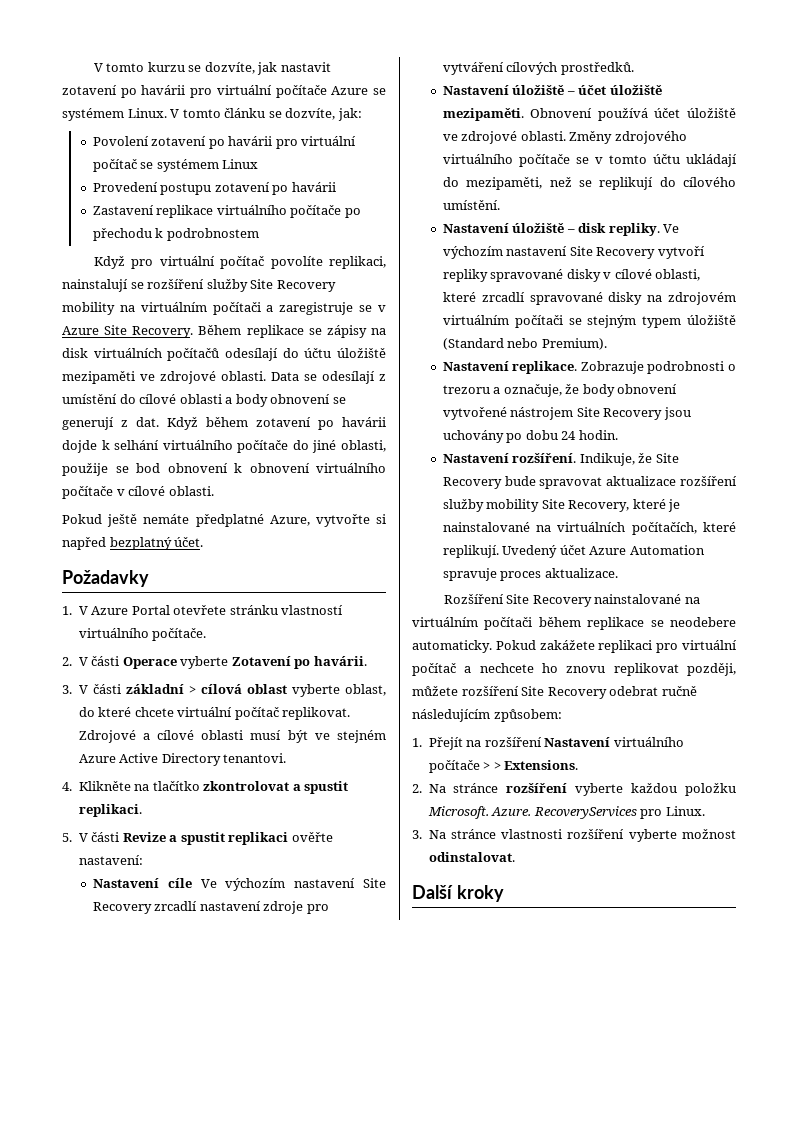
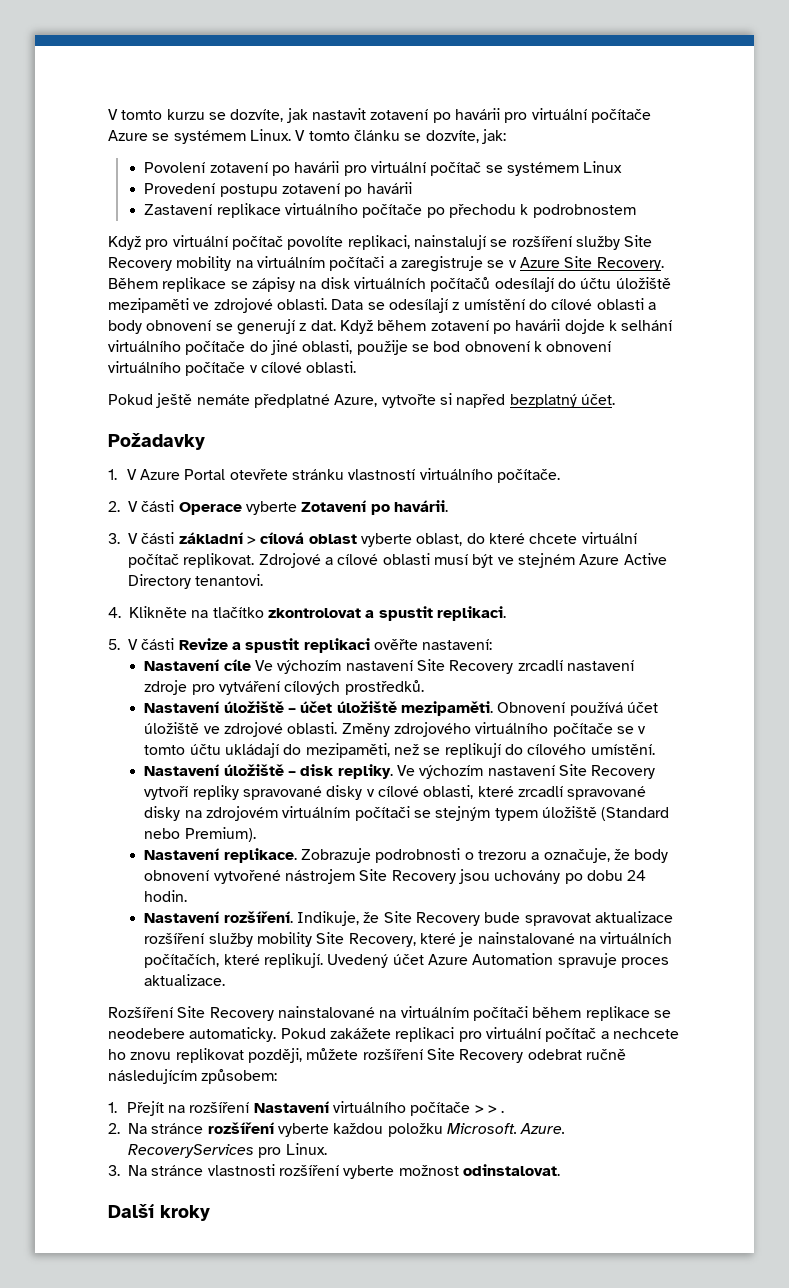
[504,760,579,770] Extensions. -> [501,1110,505,1113] .

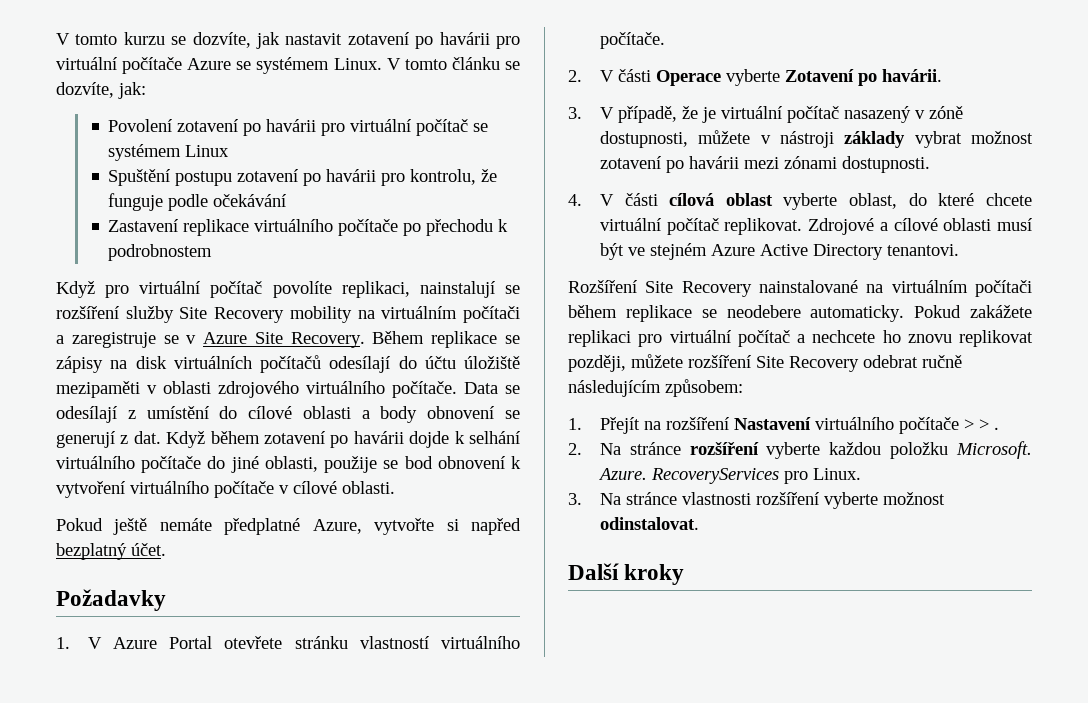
[144,183,216,194] Provedení -> [108,169,171,186] Spuštění
(412, 188) none -> [381,169,498,186] [108,193,287,211] pro kontrolu, že funguje podle očekávání
[193,298,327,313] ve zdrojové oblasti. -> [147,381,457,398] v oblasti zdrojového virtuálního počítače.
[546,341,612,352] obnovení -> [56,481,125,498] vytvoření
[141,532,256,544] části základní > -> [617,106,963,123] [599,130,1033,148] [599,156,930,173] [568,193,658,206] případě, že je virtuální počítač nasazený v zóně dostupnosti, můžete v nástroji základy vybrat možnost zotavení po havárii mezi zónami dostupnosti. // 4. V části
[108,606,506,621] [108,638,493,653] [144,659,634,674] [144,680,424,695] [144,701,658,716] [144,722,647,737] [144,743,655,758] [144,764,656,779] [144,785,647,800] [144,806,670,821] [144,827,256,842] [144,848,669,863] [144,869,647,884] [144,890,188,902] [144,911,673,926] [144,932,673,947] [144,953,669,968] [144,974,226,986] // 4. Klikněte na tlačítko zkontrolovat a spustit replikaci. // 5. V části Revize a spustit replikaci ověřte nastavení: // Nastavení cíle Ve výchozím nastavení Site Recovery zrcadlí nastavení zdroje pro vytváření cílových prostředků. // Nastavení úložiště – účet úložiště mezipaměti. Obnovení používá účet úložiště ve zdrojové oblasti. Změny zdrojového virtuálního počítače se v tomto účtu ukládají do mezipaměti, než se replikují do cílového umístění. // Nastavení úložiště – disk repliky. Ve výchozím nastavení Site Recovery vytvoří repliky spravované disky v cílové oblasti, které zrcadlí spravované disky na zdrojovém virtuálním počítači se stejným typem úložiště (Standard nebo Premium). // Nastavení replikace. Zobrazuje podrobnosti o trezoru a označuje, že body obnovení vytvořené nástrojem Site Recovery jsou uchovány po dobu 24 hodin. // Nastavení rozšíření. Indikuje, že Site Recovery bude spravovat aktualizace rozšíření služby mobility Site Recovery, které je nainstalované na virtuálních počítačích, které replikují. Uvedený účet Azure Automation spravuje proces aktualizace. -> (959, 250) none

